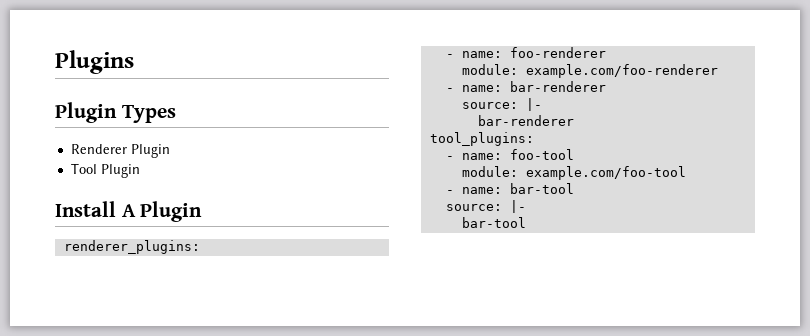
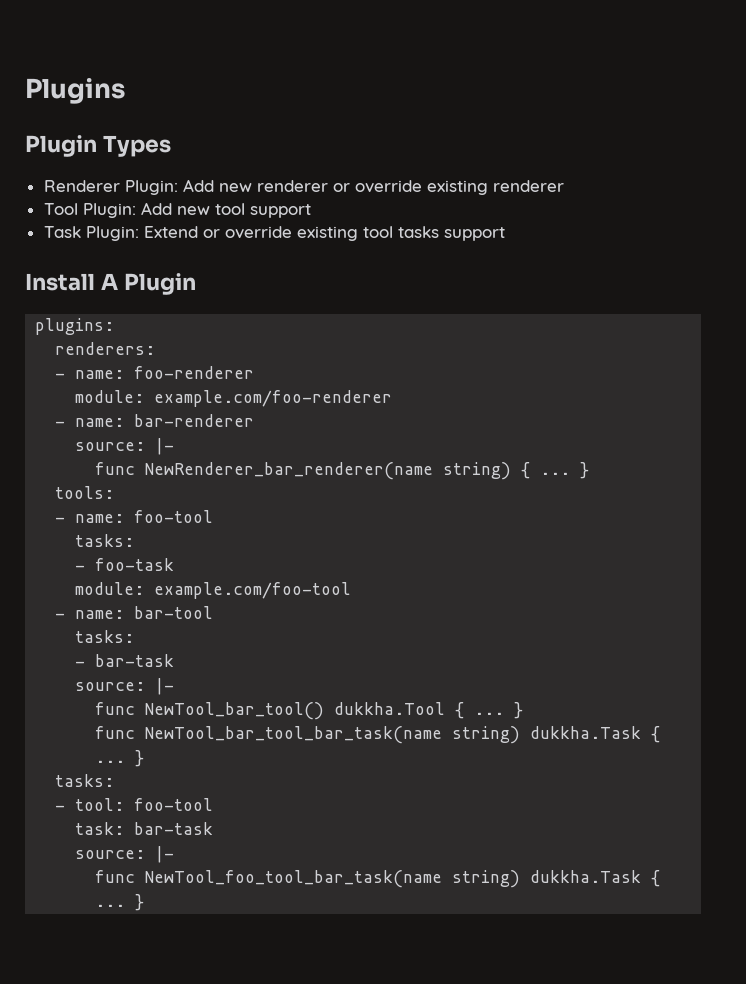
[130,144,170,158] [70,163,140,178] Plugin // Tool Plugin -> [124,179,564,195] [43,202,311,218] [43,226,505,241] Plugin: Add new renderer or override existing renderer // Tool Plugin: Add new tool support // Task Plugin: Extend or override existing tool tasks support
[63,240,200,254] renderer_plugins: -> [35,318,115,335] [55,342,156,355] plugins: // renderers:
[477,115,574,126] [429,132,534,146] bar-renderer // tool_plugins: -> [95,462,590,480] [55,486,115,499] func NewRenderer_bar_renderer(name string) { ... } // tools:
(574, 154) none -> [75,534,135,547] [75,558,175,571] // tasks: // - foo-task
[445,200,526,213] [461,217,526,228] // source: |- // bar-tool -> [75,630,135,643] [75,654,175,667] [75,678,175,695] [95,702,524,720] [95,726,661,744] [95,750,145,767] [55,774,115,787] [55,798,214,811] [75,822,214,835] [75,846,175,863] [95,870,661,888] [95,894,145,911] // tasks: // - bar-task // source: |- // func NewTool_bar_tool() dukkha.Tool { ... } // func NewTool_bar_tool_bar_task(name string) dukkha.Task { ... } // tasks: // - tool: foo-tool // task: bar-task // source: |- // func NewTool_foo_tool_bar_task(name string) dukkha.Task { ... }

